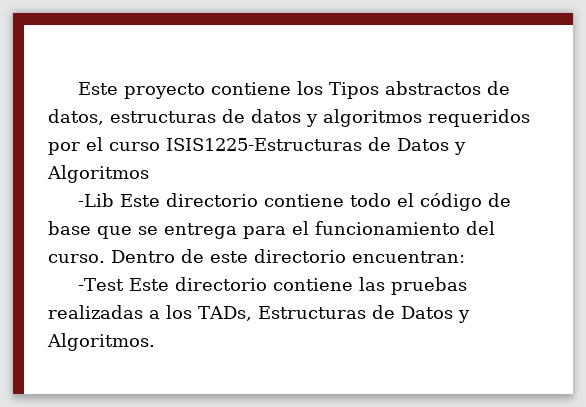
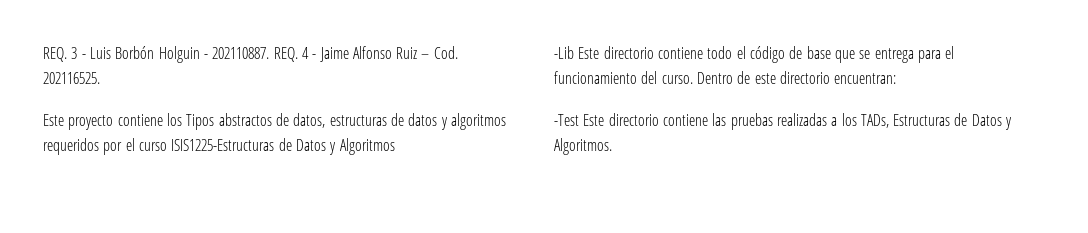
(78, 88) none -> [43,46,458,63] [43,72,100,84] REQ. 3 - Luis Borbón Holguin - 202110887. REQ. 4 - Jaime Alfonso Ruiz – Cod. 202116525. //

